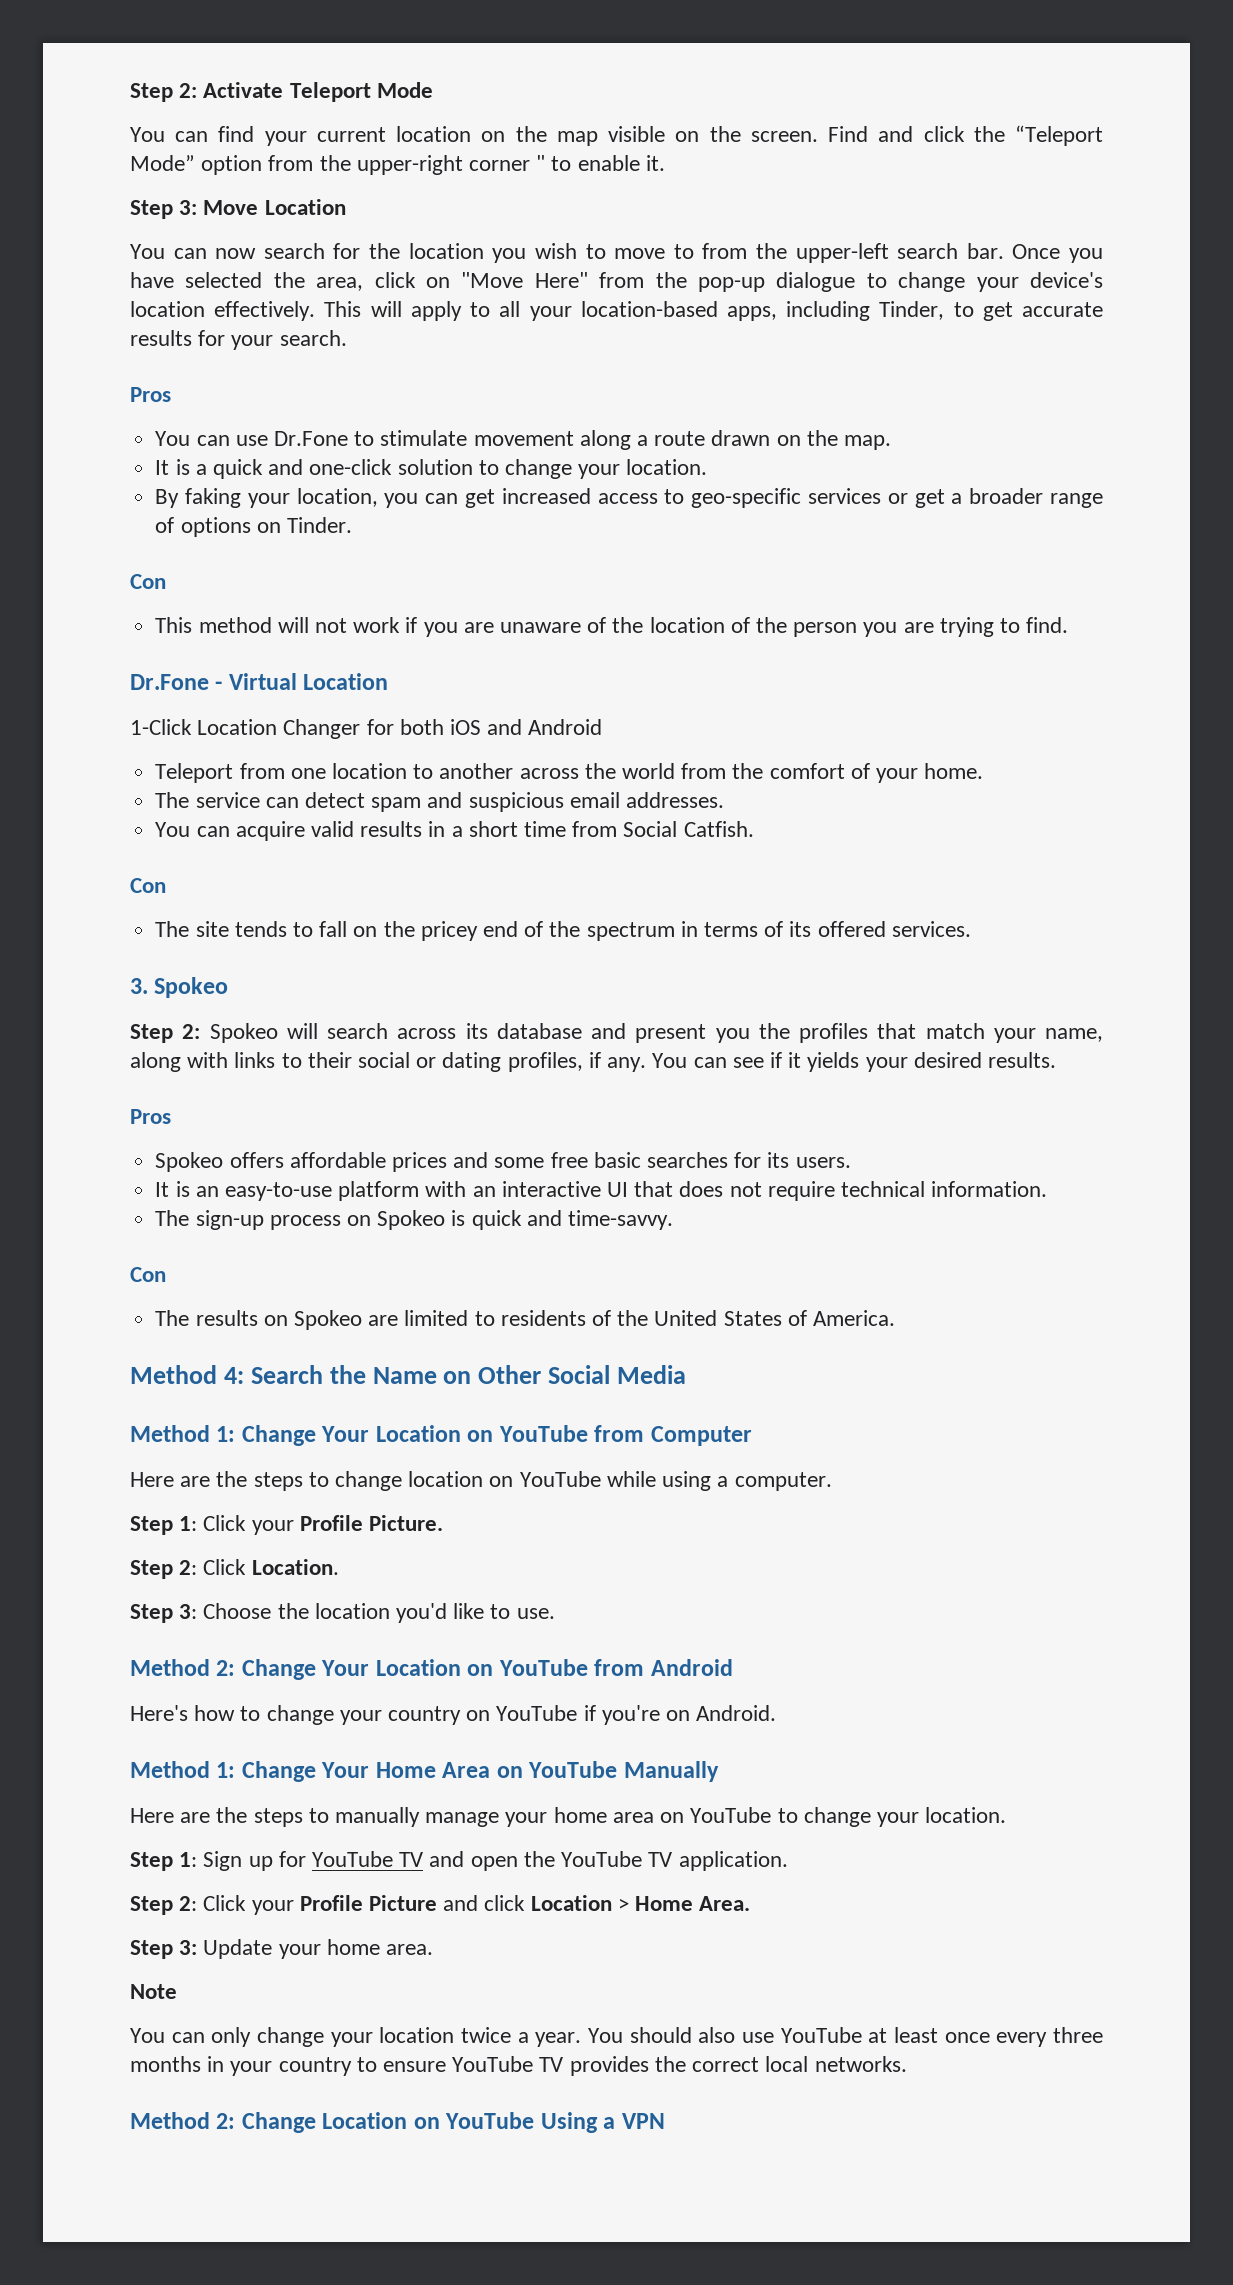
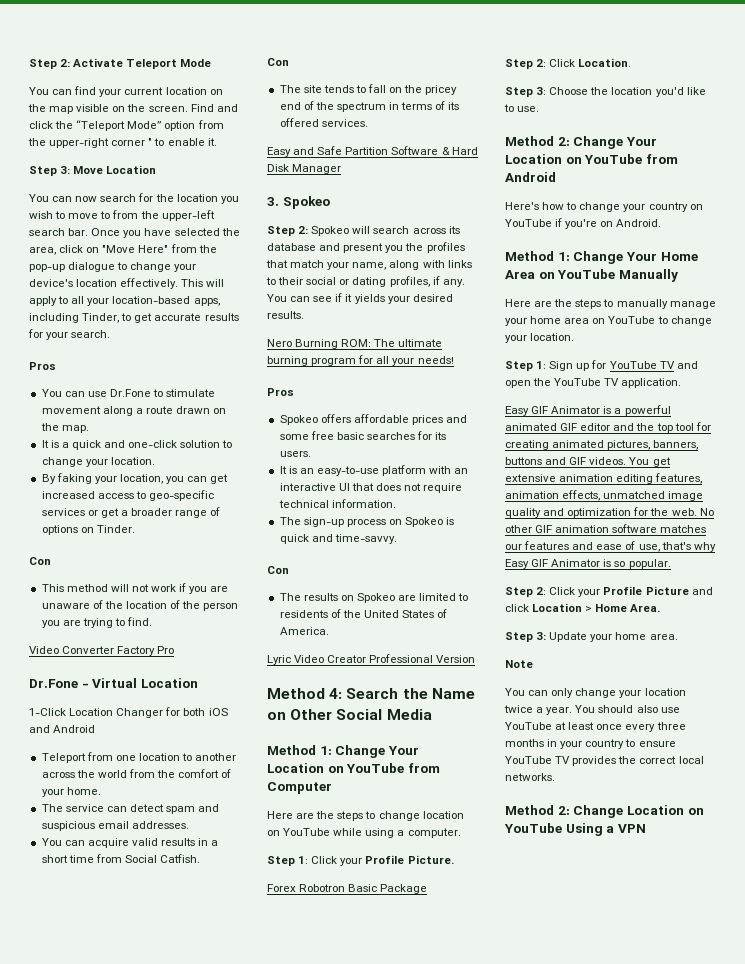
(1069, 625) none -> [29,646,175,656] // Video Converter Factory Pro
(971, 929) none -> [267,146,478,157] [267,164,342,174] // Easy and Safe Partition Software & Hard Disk Manager
(1056, 1060) none -> [267,339,443,349] [267,355,454,366] // Nero Burning ROM: The ultimate burning program for all your needs!
(896, 1318) none -> [267,654,476,665] // Lyric Video Creator Professional Version
(444, 1523) none -> [267,884,428,894] // Forex Robotron Basic Package
(788, 1861) none -> [505,405,671,416] [505,422,711,433] [505,440,699,450] [505,457,671,467] [505,473,703,484] [505,490,704,501] [505,507,714,518] [505,524,707,533] [505,541,716,552] [505,559,671,569] // Easy GIF Animator is a powerful animated GIF editor and the top tool for creating animated pictures, banners, buttons and GIF videos. You get extensive animation editing features, animation effects, unmatched image quality and optimization for the web. No other GIF animation software matches our features and ease of use, that's why Easy GIF Animator is so popular.

